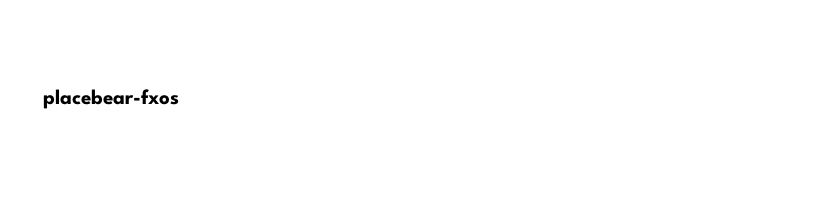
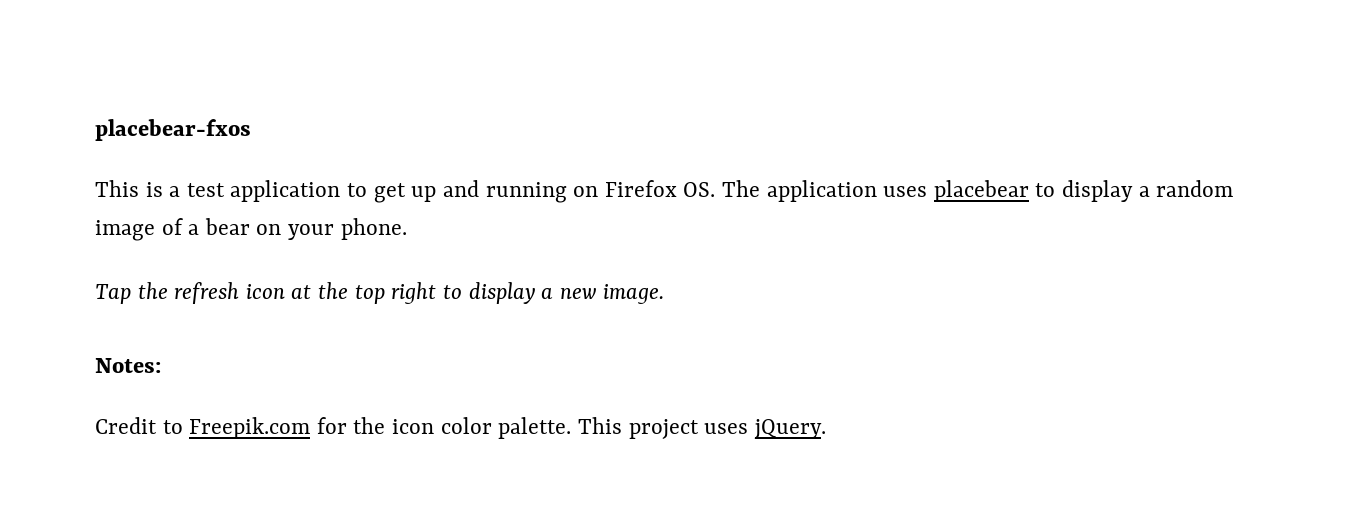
(179, 99) none -> [95,180,1234,203] [95,218,407,241] [95,282,665,304] [95,358,161,373] [95,417,826,439] // This is a test application to get up and running on Firefox OS. The application uses placebear to display a random image of a bear on your phone. // Tap the refresh icon at the top right to display a new image. // Notes: // Credit to Freepik.com for the icon color palette. This project uses jQuery.

